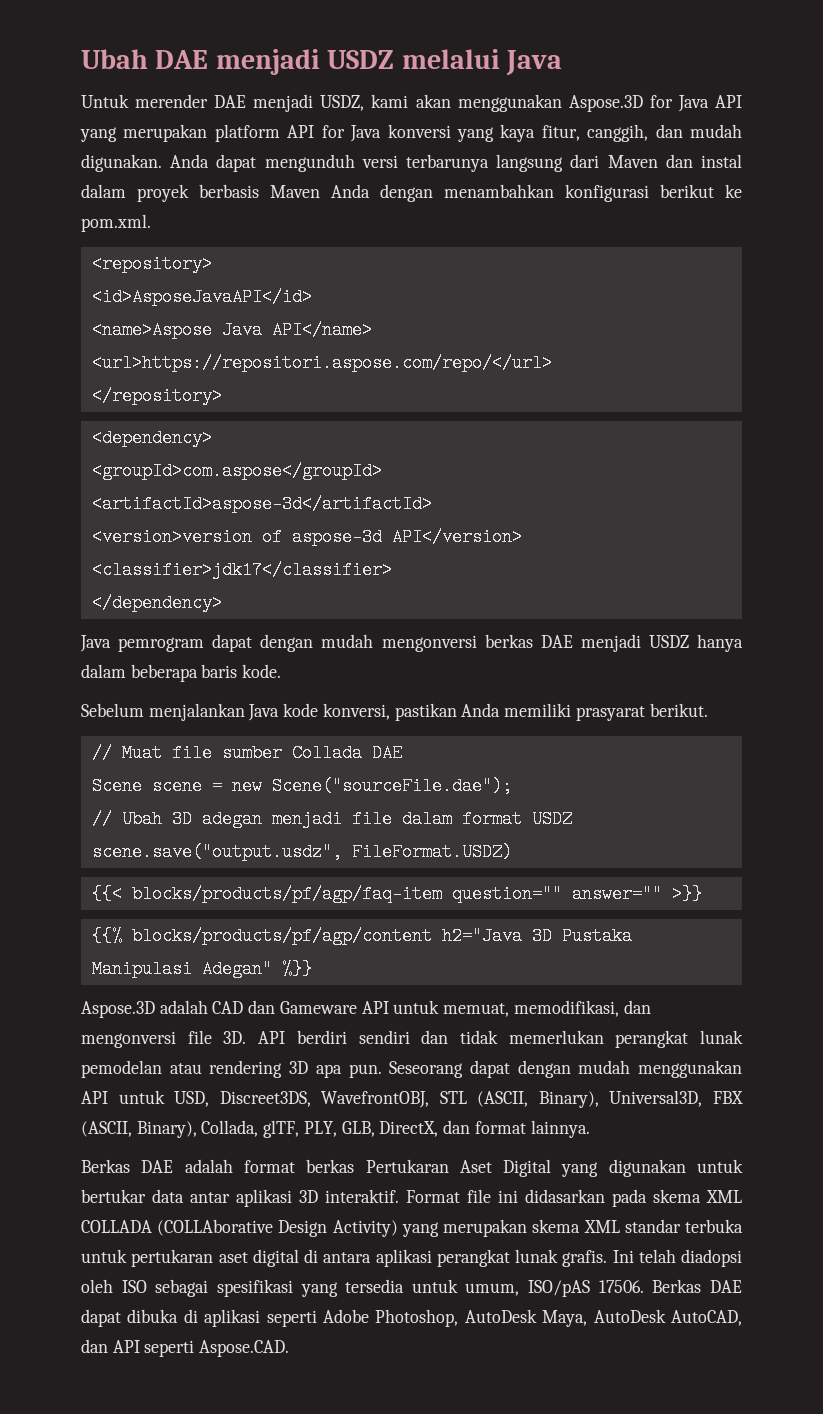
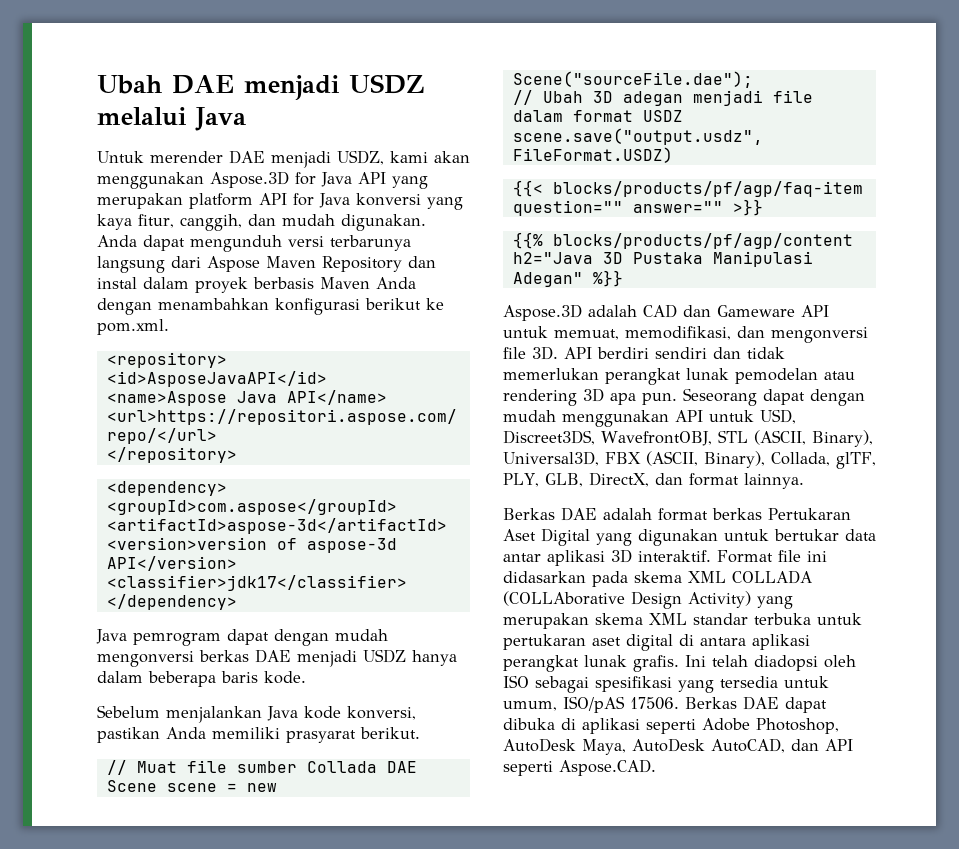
[607,155,658,168] Maven -> [207,256,402,272] Aspose Maven Repository

